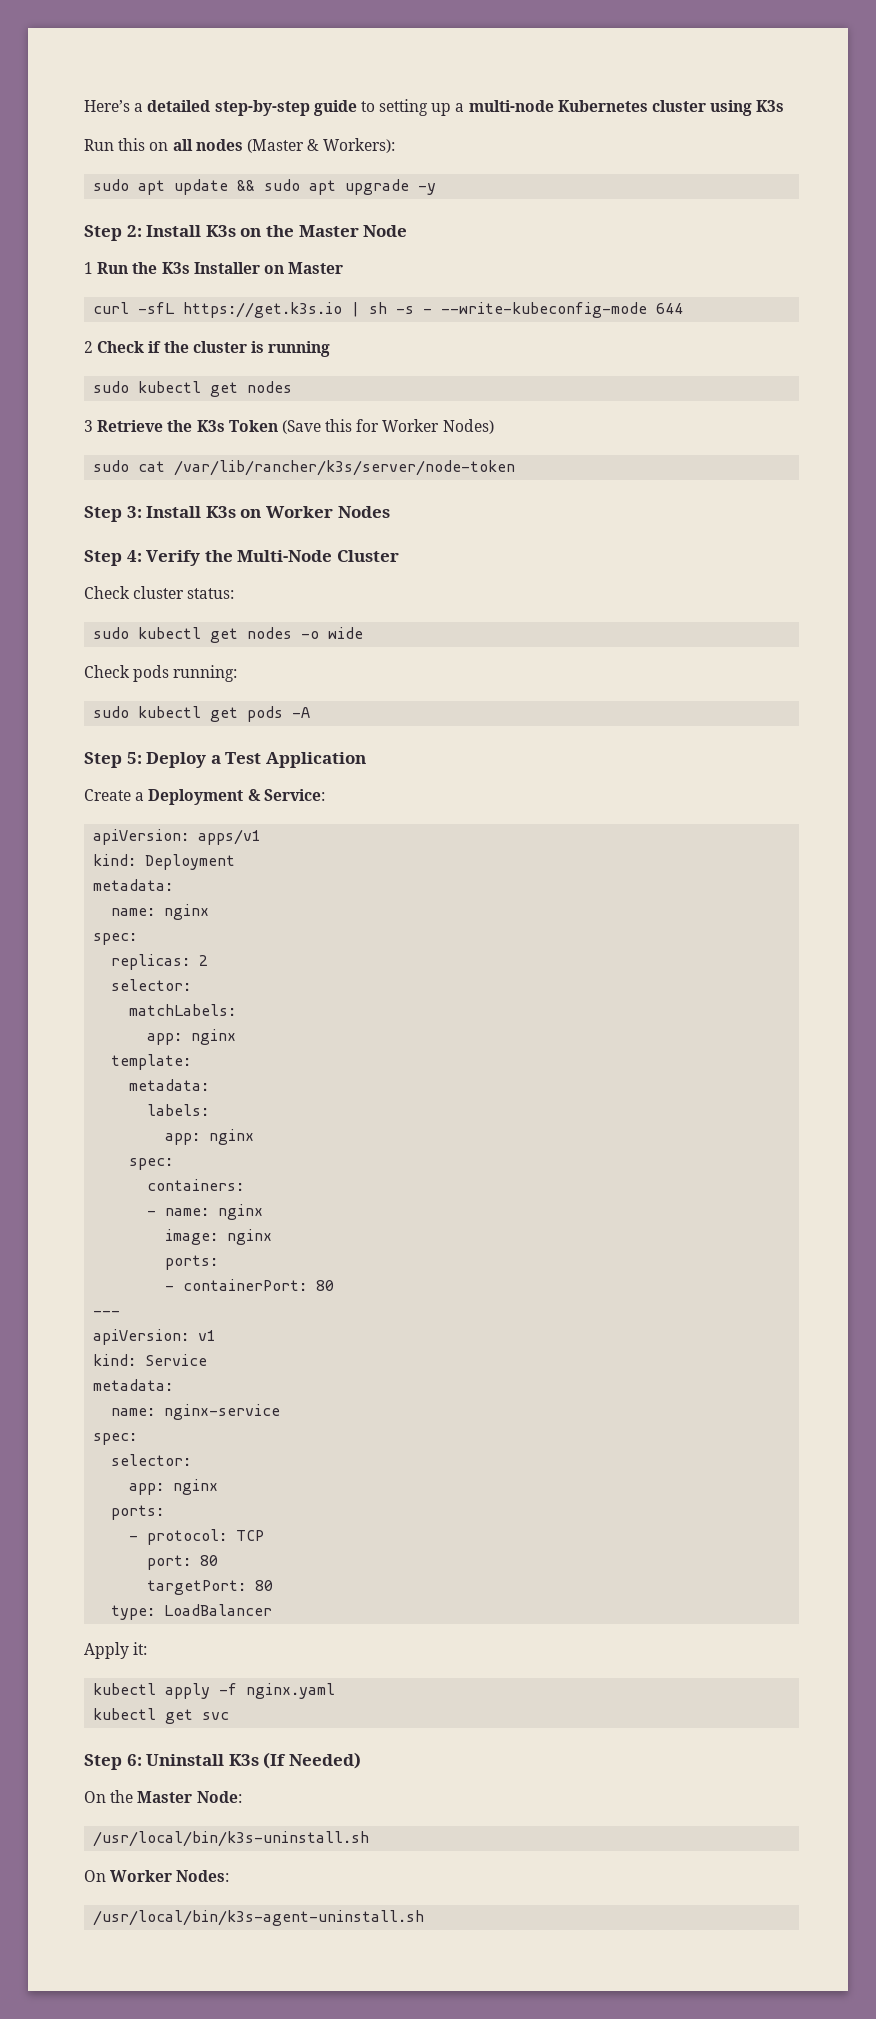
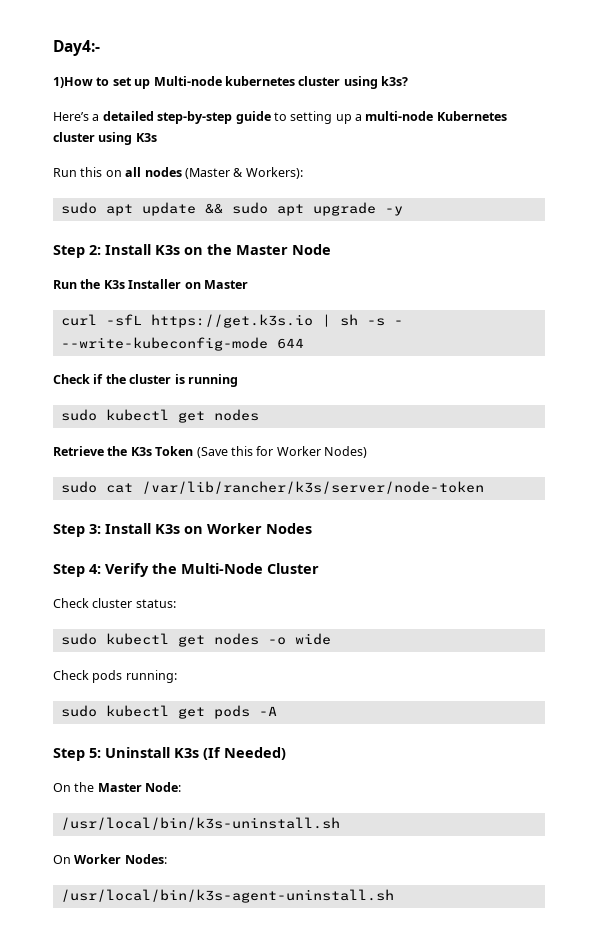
(84, 106) none -> [53,40,100,56] [53,76,408,89] Day4:- // 1)How to set up Multi-node kubernetes cluster using k3s? //
[84,262,93,274] 1 -> (331, 249) none
[84,341,93,353] 2 -> (304, 343) none
[84,420,93,432] 3 -> (259, 415) none
[146,752,366,768] [84,789,325,805] [93,829,262,845] [93,854,236,870] [93,879,174,891] [111,904,210,920] [93,933,138,945] [111,954,209,970] [111,979,192,991] [129,1004,237,1016] [147,1029,237,1045] [111,1054,192,1070] [129,1079,210,1091] [147,1104,210,1116] [165,1129,255,1145] [129,1158,174,1170] [147,1179,245,1191] [147,1204,264,1220] [165,1229,273,1245] [165,1255,219,1270] [165,1279,335,1291] [93,1310,121,1316] [93,1329,217,1345] [93,1354,208,1366] [93,1379,174,1391] [111,1404,281,1420] [93,1433,138,1445] [111,1454,192,1466] [129,1479,219,1495] [111,1505,165,1520] [129,1529,265,1545] [147,1555,219,1570] [147,1580,274,1595] [111,1604,273,1620] [84,1642,148,1659] [93,1683,336,1699] [93,1708,230,1724] [84,1754,142,1770] Deploy a Test Application // Create a Deployment & Service: // apiVersion: apps/v1 // kind: Deployment // metadata: // name: nginx // spec: // replicas: 2 // selector: // matchLabels: // app: nginx // template: // metadata: // labels: // app: nginx // spec: // containers: // - name: nginx // image: nginx // ports: // - containerPort: 80 // --- // apiVersion: v1 // kind: Service // metadata: // name: nginx-service // spec: // selector: // app: nginx // ports: // - protocol: TCP // port: 80 // targetPort: 80 // type: LoadBalancer // Apply it: // kubectl apply -f nginx.yaml // kubectl get svc // Step 6: -> (101, 753) none

